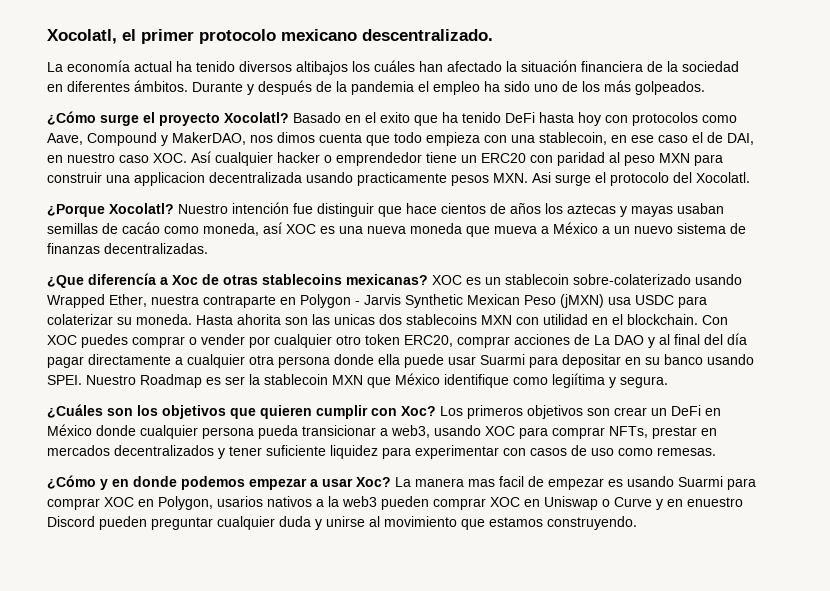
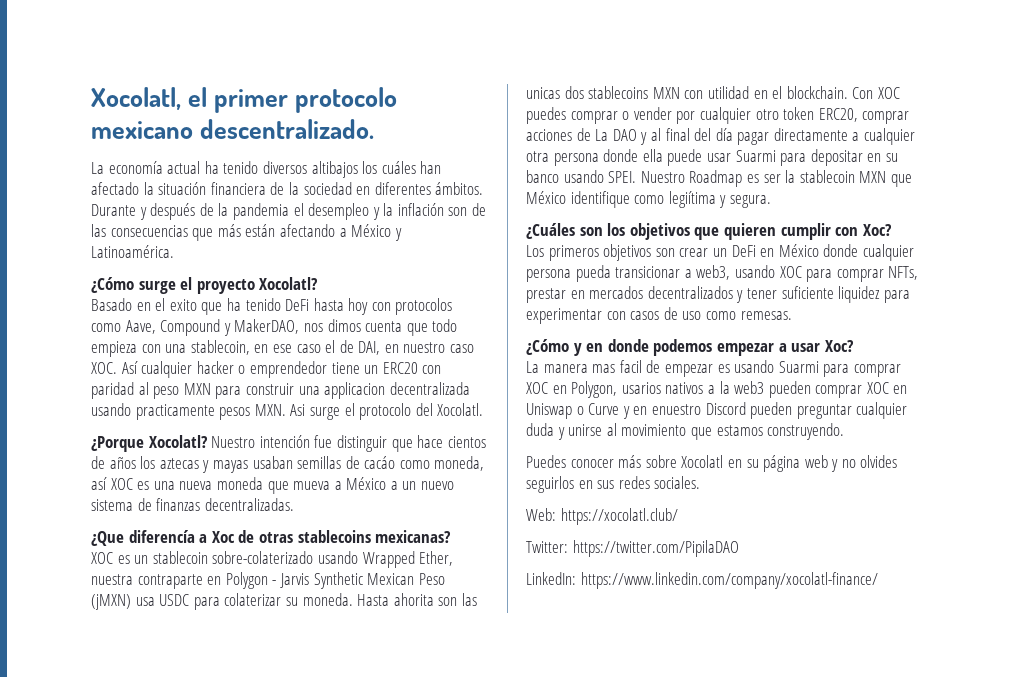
[433,80,705,95] empleo ha sido uno de los más golpeados. -> [308,203,487,220] [91,224,402,241] [91,245,174,258] desempleo y la inflación son de las consecuencias que más están afectando a México y Latinoamérica.
(289, 117) none -> (319, 283) //
(428, 279) none -> (452, 536) //
(436, 411) none -> (892, 230) //
(391, 482) none -> (854, 346) //
(637, 523) none -> [526,455,898,472] [526,476,701,493] [526,508,678,525] [526,540,739,557] [526,572,878,589] // Puedes conocer más sobre Xocolatl en su página web y no olvides seguirlos en sus redes sociales. // Web: https://xocolatl.club/ // Twitter: https://twitter.com/PipilaDAO // LinkedIn: https://www.linkedin.com/company/xocolatl-finance/

